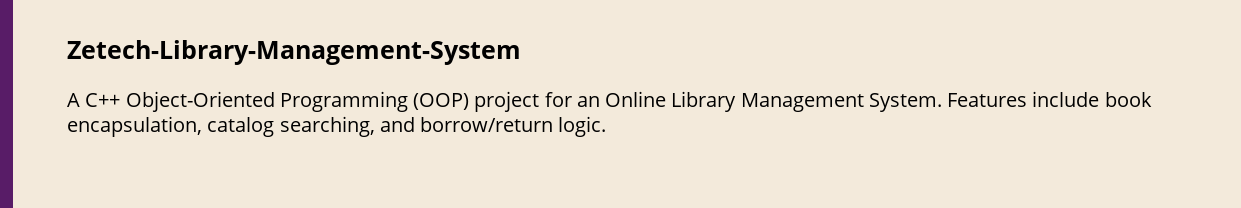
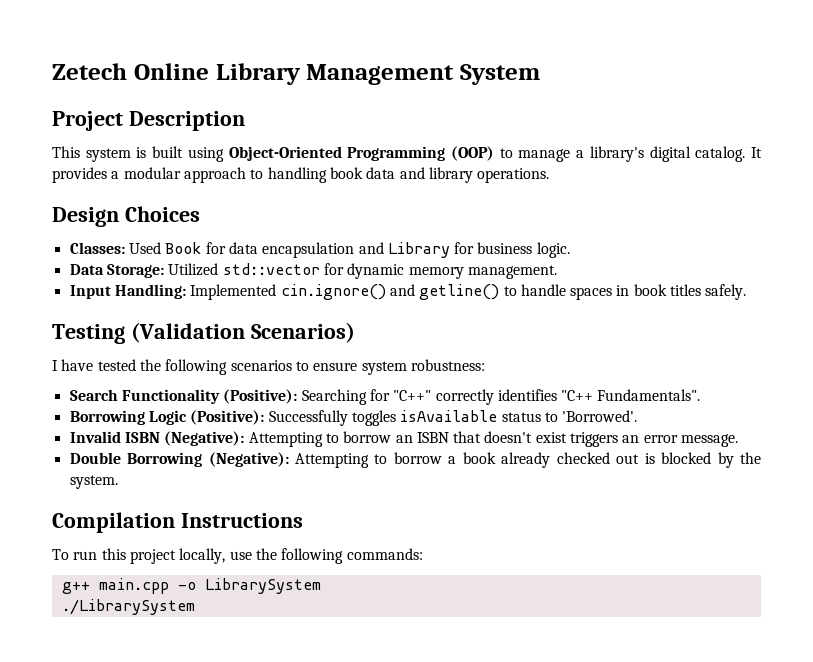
[67,40,521,65] [67,91,1152,112] [67,116,607,137] Zetech-Library-Management-System // A C++ Object-Oriented Programming (OOP) project for an Online Library Management System. Features include book encapsulation, catalog searching, and borrow/return logic. -> [52,63,540,85] [52,111,245,131] [52,146,762,162] [52,167,550,183] [52,206,200,227] [69,242,570,258] [69,263,557,279] [69,284,747,300] [52,322,355,344] [52,359,485,375] [69,389,701,405] [69,410,638,426] [69,431,739,447] [69,452,761,468] [69,475,118,489] [52,512,303,533] [52,548,423,564] [61,578,321,594] [61,599,195,615] Zetech Online Library Management System // Project Description // This system is built using Object-Oriented Programming (OOP) to manage a library's digital catalog. It provides a modular approach to handling book data and library operations. // Design Choices // Classes: Used Book for data encapsulation and Library for business logic. // Data Storage: Utilized std::vector for dynamic memory management. // Input Handling: Implemented cin.ignore() and getline() to handle spaces in book titles safely. // Testing (Validation Scenarios) // I have tested the following scenarios to ensure system robustness: // Search Functionality (Positive): Searching for "C++" correctly identifies "C++ Fundamentals". // Borrowing Logic (Positive): Successfully toggles isAvailable status to 'Borrowed'. // Invalid ISBN (Negative): Attempting to borrow an ISBN that doesn't exist triggers an error message. // Double Borrowing (Negative): Attempting to borrow a book already checked out is blocked by the system. // Compilation Instructions // To run this project locally, use the following commands: // g++ main.cpp -o LibrarySystem // ./LibrarySystem

